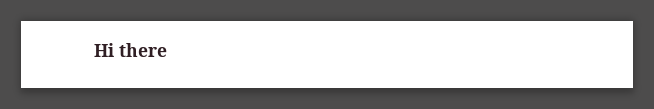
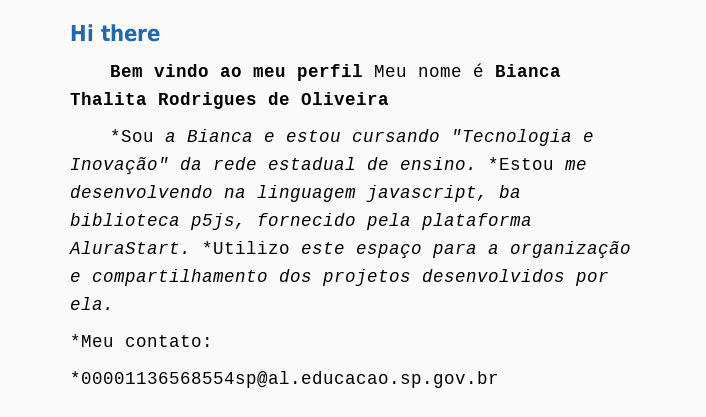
(167, 50) none -> [109,63,561,81] [70,92,389,109] [109,129,594,146] [70,156,587,175] [70,185,521,202] [70,213,532,230] [69,240,631,259] [70,269,609,286] [70,297,114,310] [70,334,213,347] [70,371,499,388] // Bem vindo ao meu perfil Meu nome é Bianca Thalita Rodrigues de Oliveira // *Sou a Bianca e estou cursando "Tecnologia e Inovação" da rede estadual de ensino. *Estou me desenvolvendo na linguagem javascript, ba biblioteca p5js, fornecido pela plataforma AluraStart. *Utilizo este espaço para a organização e compartilhamento dos projetos desenvolvidos por ela. // *Meu contato: // *00001136568554sp@al.educacao.sp.gov.br

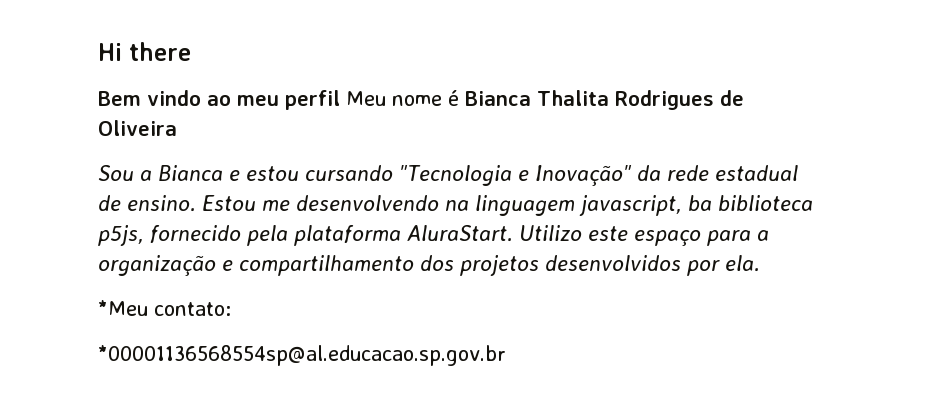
[109,129,154,142] *Sou -> [98,165,134,181] Sou
[488,157,554,170] *Estou -> [202,195,256,211] Estou
[202,241,290,254] *Utilizo -> [519,225,582,241] Utilizo

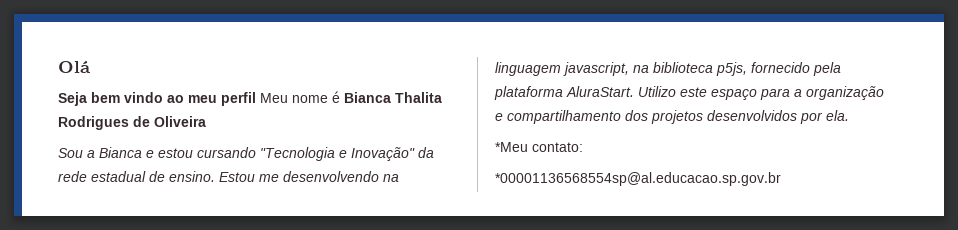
[98,42,191,61] [98,91,141,106] Hi there // Bem -> [58,61,91,73] [58,92,120,106] Olá // Seja bem
[688,195,712,211] ba -> [633,65,649,73] na

